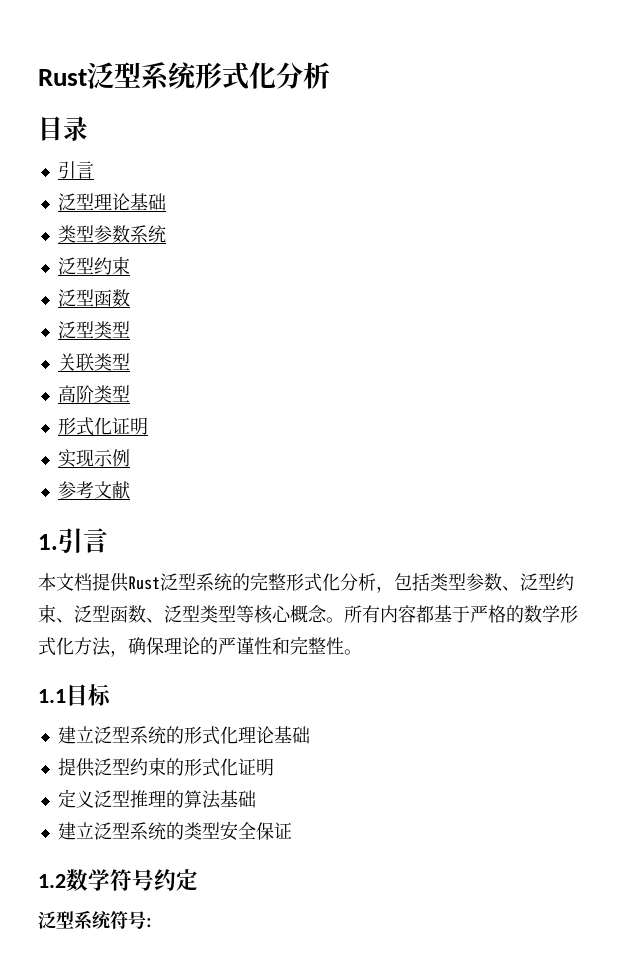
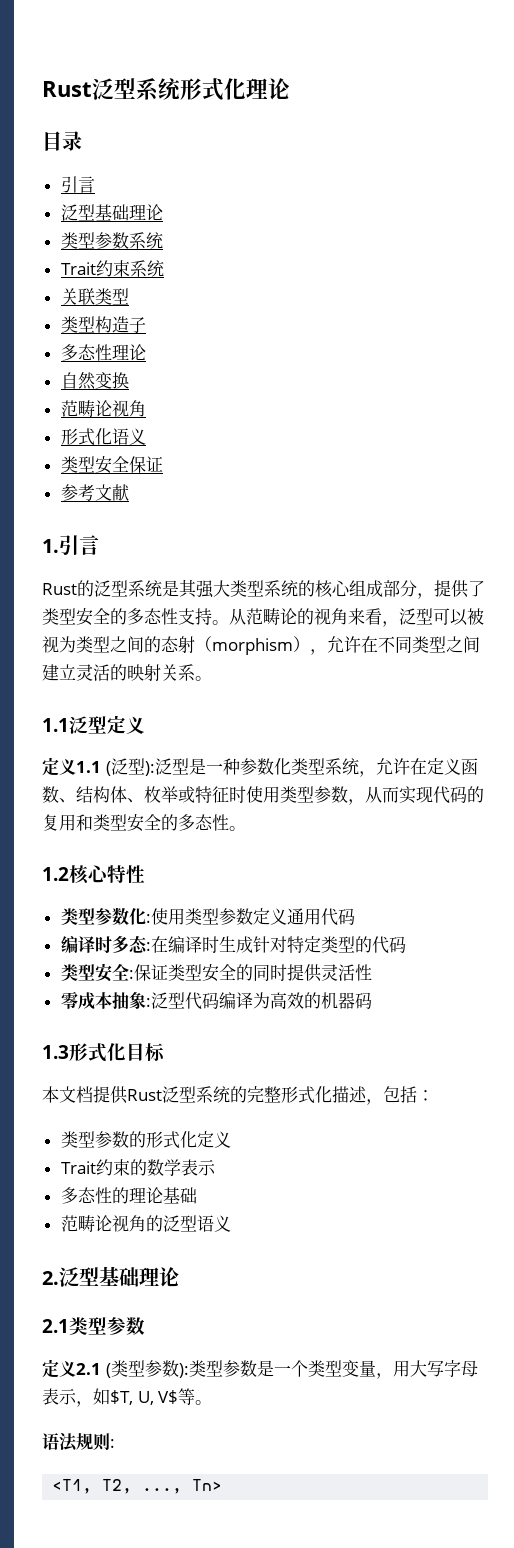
[276,62,330,89] 分析 -> [246,78,290,100] 理论
[93,193,166,211] 理论基础 -> [94,204,163,221] 基础理论
[57,257,130,275] [57,289,130,307] [57,321,130,339] 泛型约束 // 泛型函数 // 泛型类型 -> [60,260,164,277] Trait约束系统
[57,385,130,403] [57,417,148,436] [57,449,130,468] [57,481,130,499] [38,528,108,553] 高阶类型 // 形式化证明 // 实现示例 // 参考文献 // 1.引言 -> [60,316,146,333] [60,344,146,361] [60,372,129,390] [60,400,146,417] [60,428,146,446] [60,456,163,474] [60,484,129,501] [42,535,99,556] [42,579,485,599] [42,608,484,627] [42,636,480,655] [42,664,212,681] [42,715,145,734] [42,757,478,777] [42,786,484,805] [42,814,246,832] [42,865,145,884] [60,907,355,926] [60,935,406,954] [60,963,372,982] [60,991,372,1010] [42,1043,165,1062] 类型构造子 // 多态性理论 // 自然变换 // 范畴论视角 // 形式化语义 // 类型安全保证 // 参考文献 // 1.引言 // Rust的泛型系统是其强大类型系统的核心组成部分，提供了类型安全的多态性支持。从范畴论的视角来看，泛型可以被视为类型之间的态射（morphism），允许在不同类型之间建立灵活的映射关系。 // 1.1泛型定义 // 定义1.1 (泛型):泛型是一种参数化类型系统，允许在定义函数、结构体、枚举或特征时使用类型参数，从而实现代码的复用和类型安全的多态性。 // 1.2核心特性 // 类型参数化:使用类型参数定义通用代码 // 编译时多态:在编译时生成针对特定类型的代码 // 类型安全:保证类型安全的同时提供灵活性 // 零成本抽象:泛型代码编译为高效的机器码 // 1.3形式化目标
[340,573,574,593] [38,605,578,624] [38,636,362,657] [38,684,111,706] [57,726,310,745] [57,758,274,777] [57,789,256,809] [57,821,292,841] [38,869,198,891] [38,910,154,930] 分析，包括类型参数、泛型约束、泛型函数、泛型类型等核心概念。所有内容都基于严格的数学形式化方法，确保理论的严谨性和完整性。 // 1.1目标 // 建立泛型系统的形式化理论基础 // 提供泛型约束的形式化证明 // 定义泛型推理的算法基础 // 建立泛型系统的类型安全保证 // 1.2数学符号约定 // 泛型系统符号: -> [332,1086,434,1105] [60,1131,231,1149] [60,1159,216,1176] [60,1187,197,1204] [60,1215,231,1232] [42,1266,179,1287] [42,1317,145,1335] [42,1359,478,1379] [42,1388,213,1407] [42,1433,115,1452] [52,1479,223,1494] 描述，包括： // 类型参数的形式化定义 // Trait约束的数学表示 // 多态性的理论基础 // 范畴论视角的泛型语义 // 2.泛型基础理论 // 2.1类型参数 // 定义2.1 (类型参数):类型参数是一个类型变量，用大写字母表示，如$T, U, V$等。 // 语法规则: // <T1, T2, ..., Tn>

